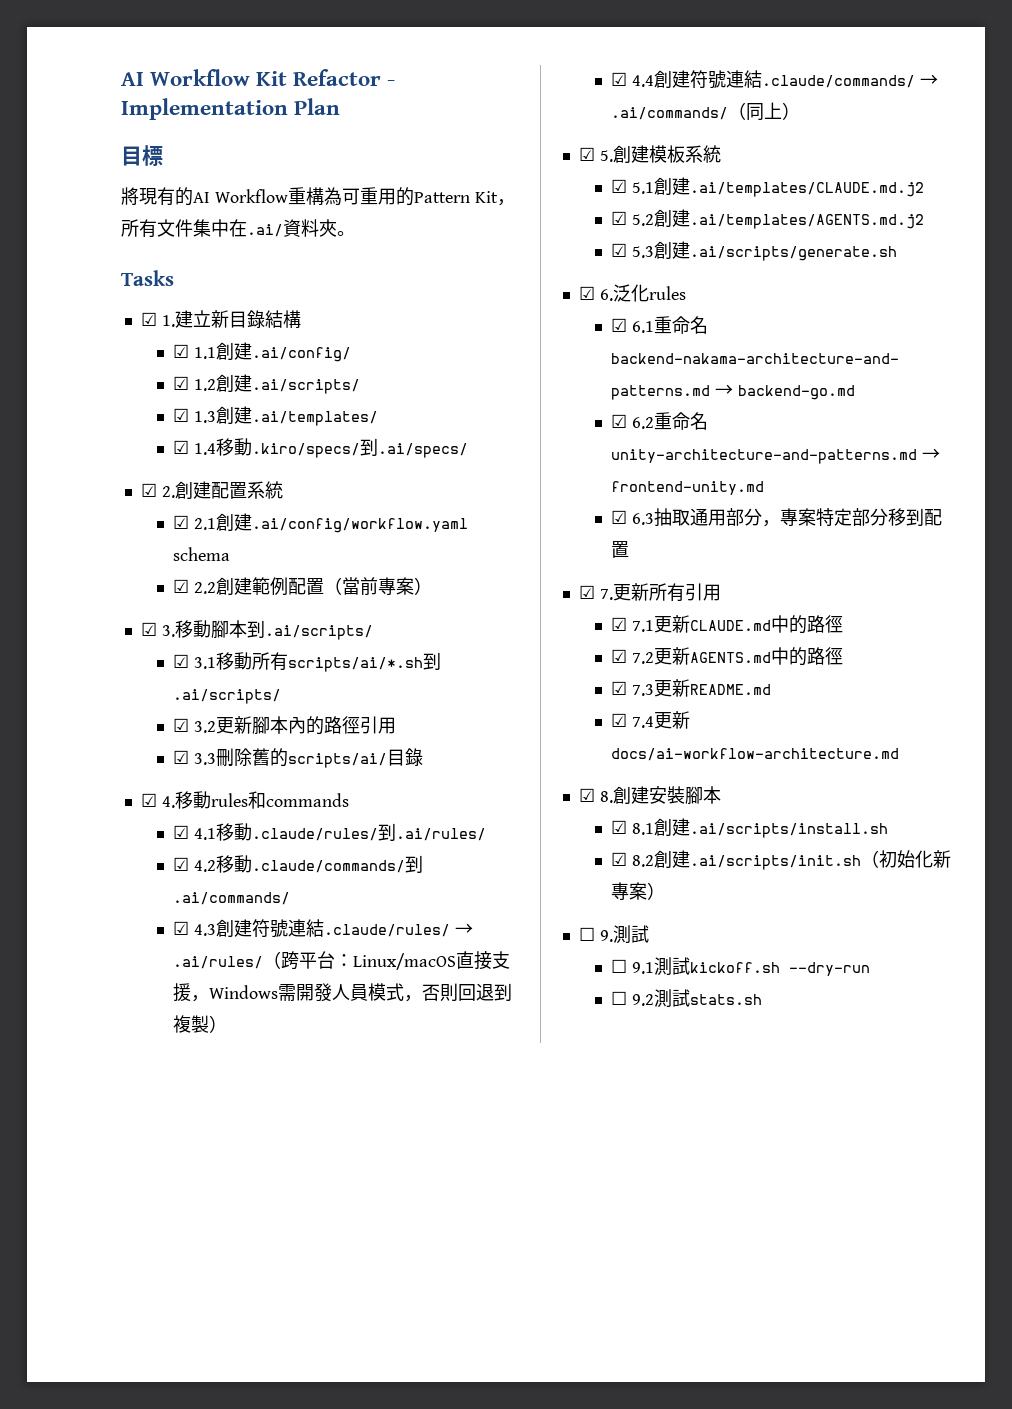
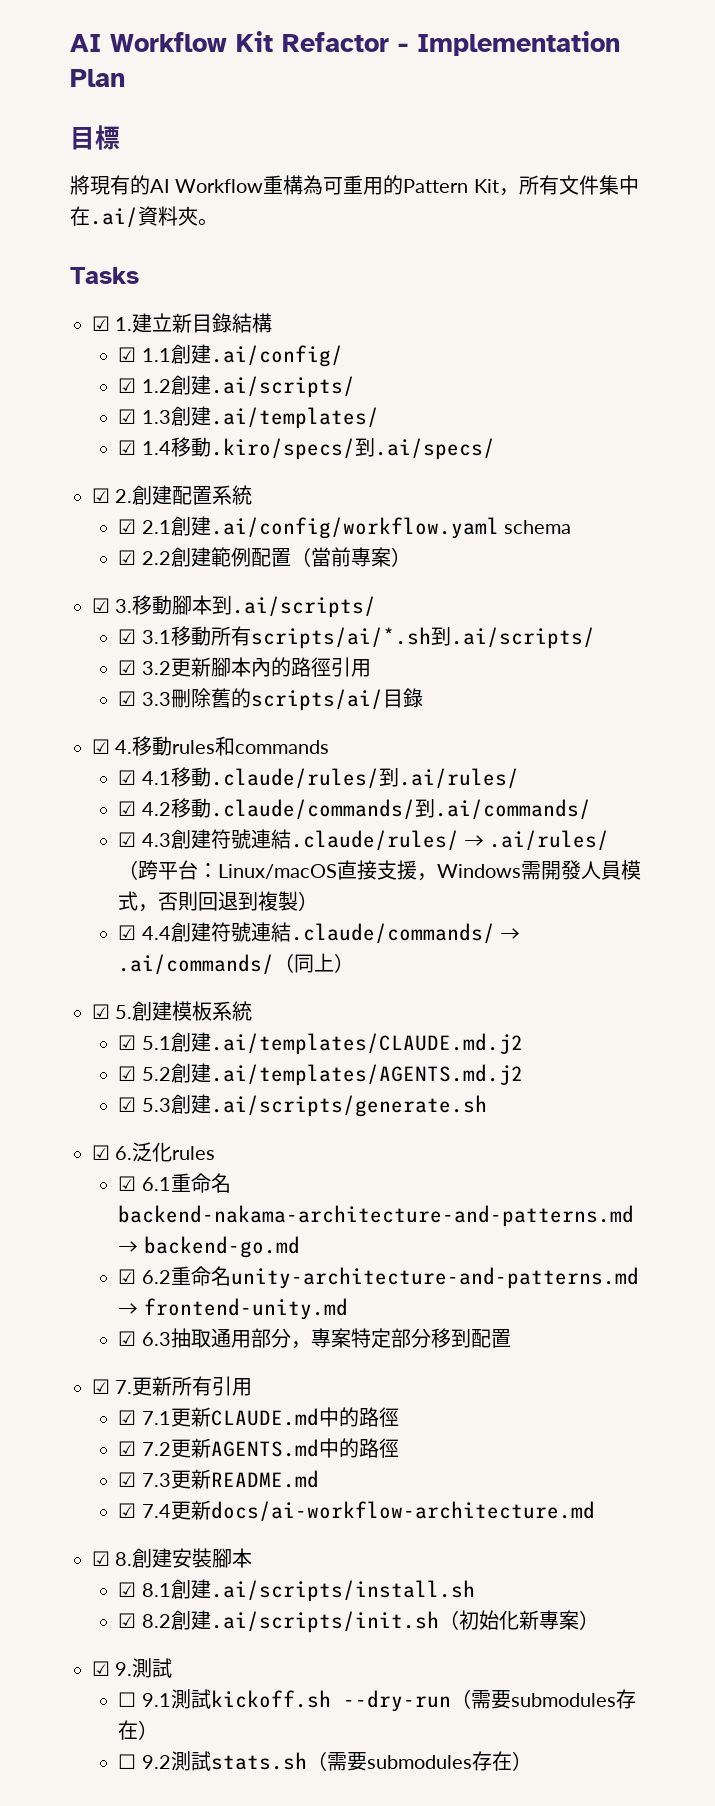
[578,927,595,941] ☐ -> [92,1661,110,1676] ☑
(870, 969) none -> [450,1689,636,1709] [118,1720,159,1740] （需要submodules存在）
(762, 999) none -> [306,1751,532,1771] （需要submodules存在）

